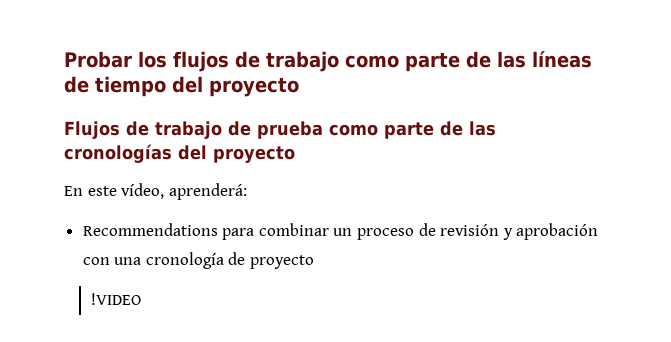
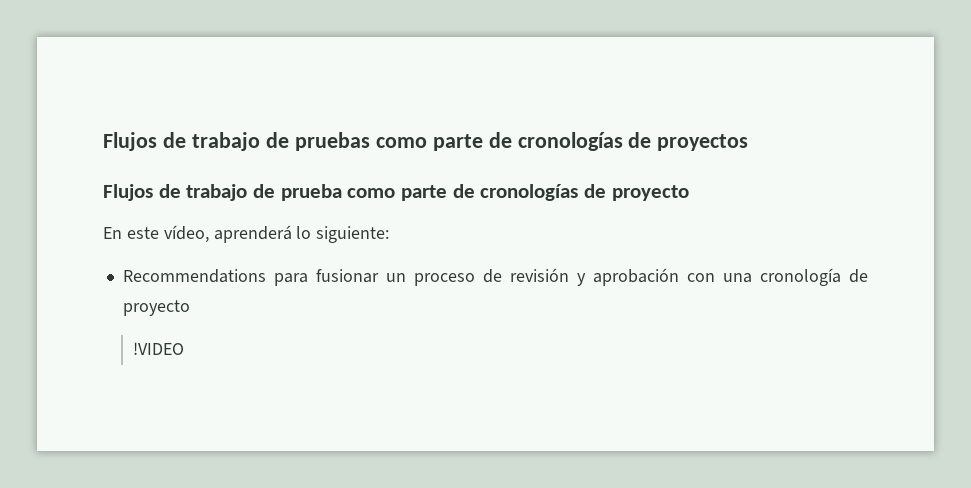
[64,51,592,72] [64,76,299,97] Probar los flujos de trabajo como parte de las líneas de tiempo del proyecto -> [103,132,749,151] Flujos de trabajo de pruebas como parte de cronologías de proyectos
[469,121,496,136] [64,144,207,163] las cronologías del -> [480,184,607,201] cronologías de
[168,183,247,200] aprenderá: -> [213,225,390,243] aprenderá lo siguiente:
[258,223,329,236] combinar -> [315,269,379,283] fusionar

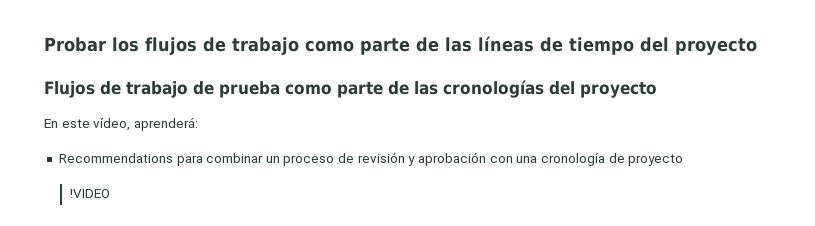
[103,132,749,151] Flujos de trabajo de pruebas como parte de cronologías de proyectos -> [44,36,757,55] Probar los flujos de trabajo como parte de las líneas de tiempo del proyecto
[480,184,607,201] cronologías de -> [414,80,575,98] las cronologías del
[213,225,390,243] aprenderá lo siguiente: -> [133,117,198,131] aprenderá:
[315,269,379,283] fusionar -> [206,153,264,163] combinar

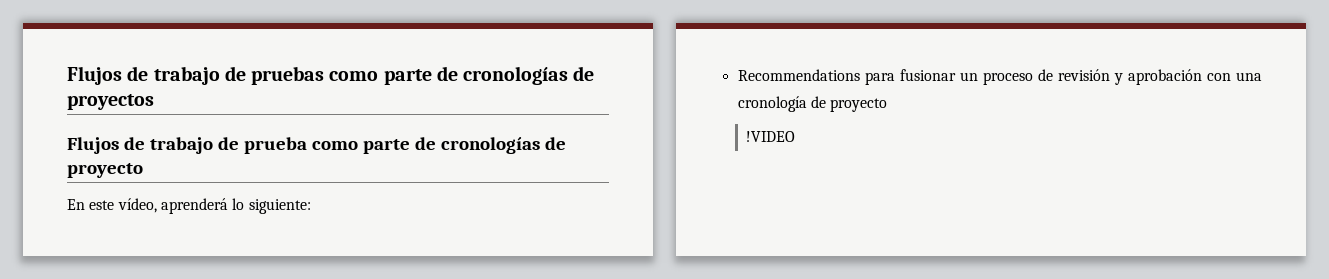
[44,36,757,55] Probar los flujos de trabajo como parte de las líneas de tiempo del proyecto -> [67,66,595,85] [67,94,154,110] Flujos de trabajo de pruebas como parte de cronologías de proyectos
[414,80,575,98] las cronologías del -> [440,137,566,154] cronologías de
[133,117,198,131] aprenderá: -> [160,198,311,214] aprenderá lo siguiente:
[206,153,264,163] combinar -> [899,69,956,81] fusionar

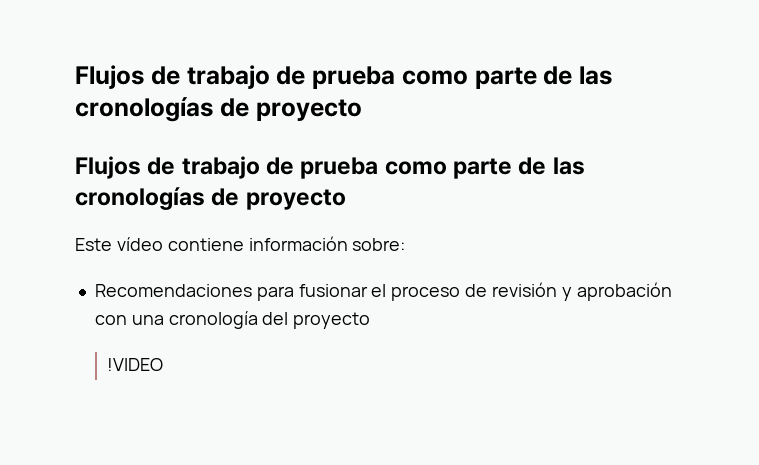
[67,66,595,85] [67,94,154,110] [67,137,566,154] [67,163,143,178] [67,198,311,214] [737,69,860,81] Flujos de trabajo de pruebas como parte de cronologías de proyectos // Flujos de trabajo de prueba como parte de cronologías de proyecto // En este vídeo, aprenderá lo siguiente: // Recommendations -> [75,65,612,89] [75,97,362,122] [75,156,585,179] [75,187,346,210] [75,236,406,251] [94,284,252,297] Flujos de trabajo de prueba como parte de las cronologías de proyecto // Flujos de trabajo de prueba como parte de las cronologías de proyecto // Este vídeo contiene información sobre: // Recomendaciones
[959,72,978,81] un -> [371,284,387,297] el
[810,96,826,108] de -> [262,312,289,325] del

